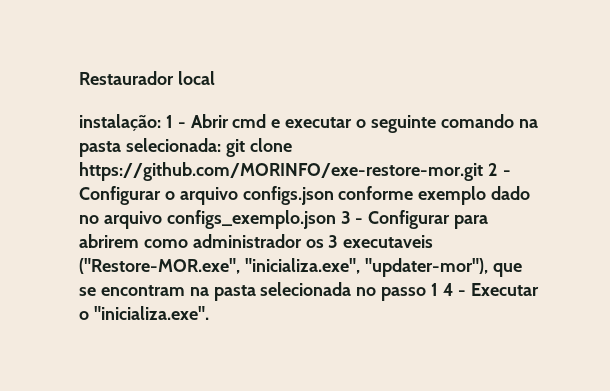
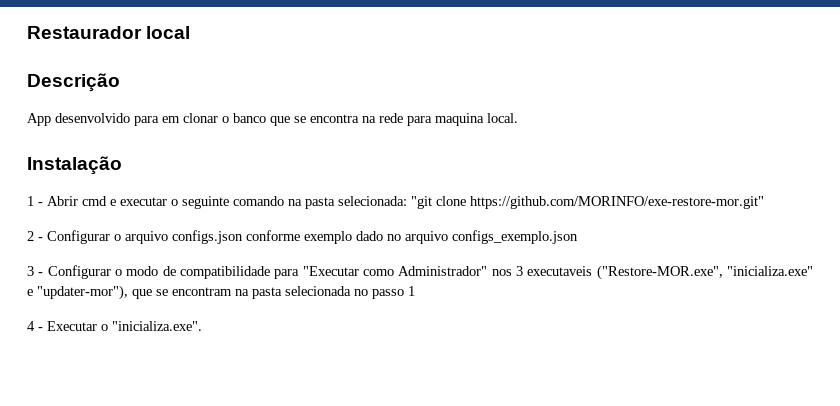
[79,114,161,131] instalação: -> [27,73,120,92] [27,113,518,126] [27,156,122,175] Descrição // App desenvolvido para em clonar o banco que se encontra na rede para maquina local. // Instalação //
[225,138,292,157] [79,162,483,181] git clone https://github.com/MORINFO/exe-restore-mor.git -> [411,196,764,209] "git clone https://github.com/MORINFO/exe-restore-mor.git" //
(336, 219) none -> (578, 237) //
[454,215,489,229] [79,234,324,248] para abrirem como administrador os -> [114,266,512,279] o modo de compatibilidade para "Executar como Administrador" nos
[244,258,360,274] "inicializa.exe", -> [727,266,813,276] [27,289,33,296] "inicializa.exe" e
(439, 289) none -> (415, 291) //

